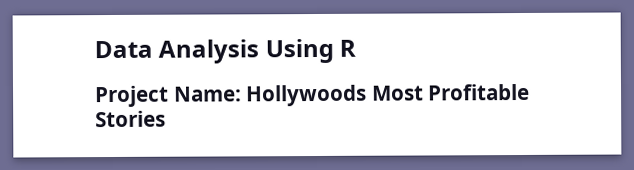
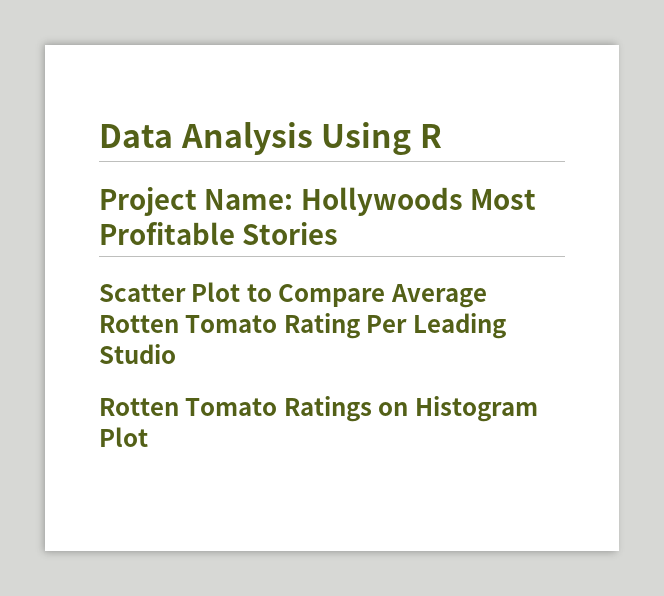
(166, 119) none -> [99,282,487,308] [99,313,506,339] [99,344,176,364] [99,396,538,422] [99,427,148,447] // Scatter Plot to Compare Average Rotten Tomato Rating Per Leading Studio // Rotten Tomato Ratings on Histogram Plot

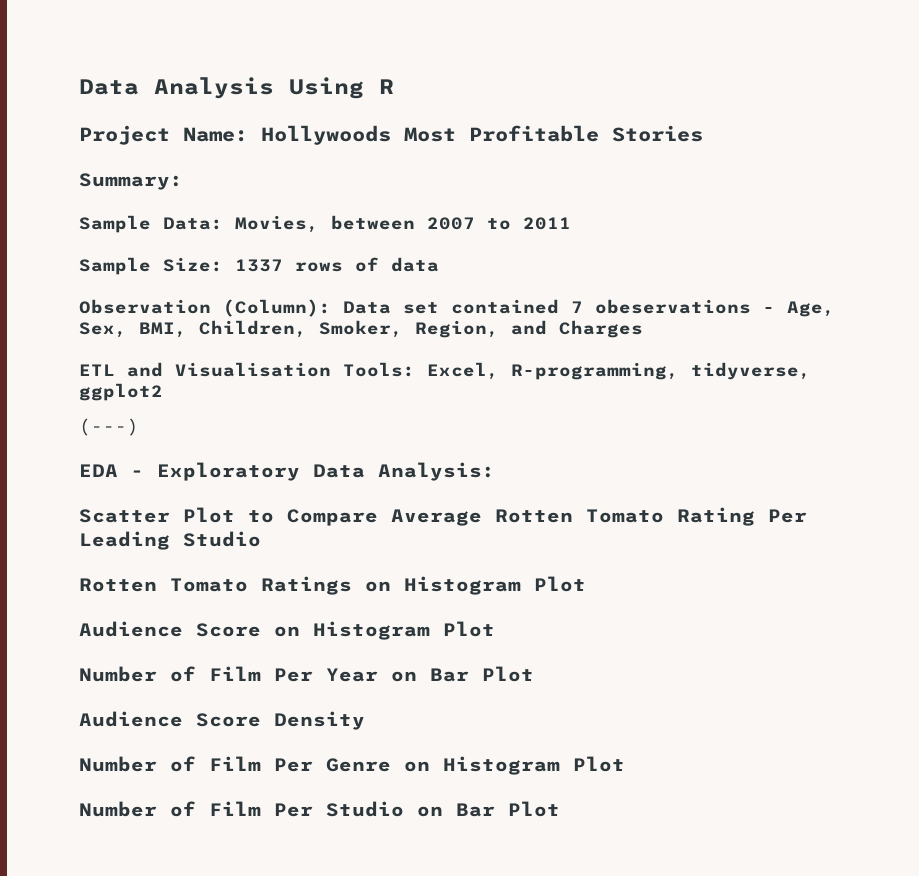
(339, 233) none -> [79,173,183,190] [79,215,571,233] [79,257,439,275] [79,299,835,317] [79,320,643,338] [79,362,811,380] [79,383,163,401] [79,418,139,436] [79,462,495,481] // Summary: // Sample Data: Movies, between 2007 to 2011 // Sample Size: 1337 rows of data // Observation (Column): Data set contained 7 obeservations - Age, Sex, BMI, Children, Smoker, Region, and Charges // ETL and Visualisation Tools: Excel, R-programming, tidyverse, ggplot2 // (---) // EDA - Exploratory Data Analysis:
(148, 437) none -> [79,621,495,640] [79,666,534,682] [79,711,365,730] [79,756,625,775] [79,801,560,817] // Audience Score on Histogram Plot // Number of Film Per Year on Bar Plot // Audience Score Density // Number of Film Per Genre on Histogram Plot // Number of Film Per Studio on Bar Plot

